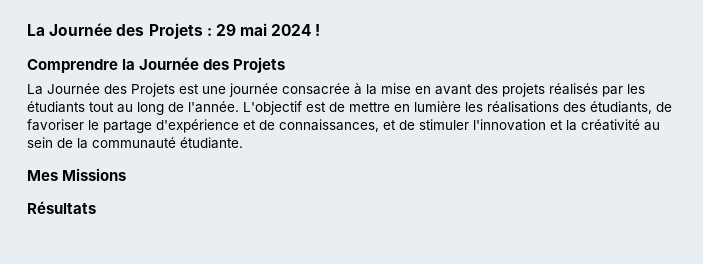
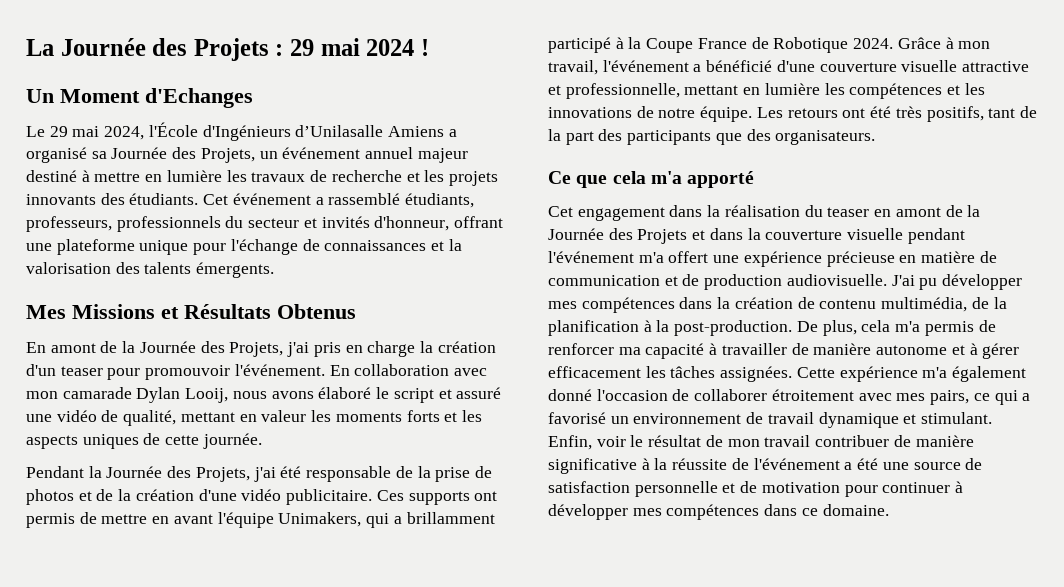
[27,57,286,73] [27,83,645,97] [27,101,672,115] [27,119,660,133] [27,137,243,149] [27,168,127,181] [27,201,96,214] Comprendre la Journée des Projets // La Journée des Projets est une journée consacrée à la mise en avant des projets réalisés par les étudiants tout au long de l'année. L'objectif est de mettre en lumière les réalisations des étudiants, de favoriser le partage d'expérience et de connaissances, et de stimuler l'innovation et la créativité au sein de la communauté étudiante. // Mes Missions // Résultats -> [26,88,253,108] [26,122,457,141] [26,147,468,163] [26,170,498,186] [26,193,475,208] [26,216,504,232] [26,239,462,255] [26,262,275,278] [26,304,356,319] [26,341,496,357] [26,364,488,380] [26,387,502,403] [26,410,482,426] [26,433,262,449] [26,466,492,482] [26,489,498,505] [26,512,495,528] [548,37,991,53] [548,60,1030,75] [548,83,985,99] [548,106,1037,122] [548,129,876,145] [548,171,755,188] [548,205,981,221] [548,228,965,244] [548,251,997,267] [548,274,1023,290] [548,297,1007,313] [548,320,996,336] [548,343,1020,359] [548,366,1027,382] [548,389,1031,405] [548,412,993,428] [548,435,974,450] [548,458,983,474] [548,481,964,497] [548,504,889,520] Un Moment d'Echanges // Le 29 mai 2024, l'École d'Ingénieurs d’Unilasalle Amiens a organisé sa Journée des Projets, un événement annuel majeur destiné à mettre en lumière les travaux de recherche et les projets innovants des étudiants. Cet événement a rassemblé étudiants, professeurs, professionnels du secteur et invités d'honneur, offrant une plateforme unique pour l'échange de connaissances et la valorisation des talents émergents. // Mes Missions et Résultats Obtenus // En amont de la Journée des Projets, j'ai pris en charge la création d'un teaser pour promouvoir l'événement. En collaboration avec mon camarade Dylan Looij, nous avons élaboré le script et assuré une vidéo de qualité, mettant en valeur les moments forts et les aspects uniques de cette journée. // Pendant la Journée des Projets, j'ai été responsable de la prise de photos et de la création d'une vidéo publicitaire. Ces supports ont permis de mettre en avant l'équipe Unimakers, qui a brillamment participé à la Coupe France de Robotique 2024. Grâce à mon travail, l'événement a bénéficié d'une couverture visuelle attractive et professionnelle, mettant en lumière les compétences et les innovations de notre équipe. Les retours ont été très positifs, tant de la part des participants que des organisateurs. // Ce que cela m'a apporté // Cet engagement dans la réalisation du teaser en amont de la Journée des Projets et dans la couverture visuelle pendant l'événement m'a offert une expérience précieuse en matière de communication et de production audiovisuelle. J'ai pu développer mes compétences dans la création de contenu multimédia, de la planification à la post-production. De plus, cela m'a permis de renforcer ma capacité à travailler de manière autonome et à gérer efficacement les tâches assignées. Cette expérience m'a également donné l'occasion de collaborer étroitement avec mes pairs, ce qui a favorisé un environnement de travail dynamique et stimulant. Enfin, voir le résultat de mon travail contribuer de manière significative à la réussite de l'événement a été une source de satisfaction personnelle et de motivation pour continuer à développer mes compétences dans ce domaine.

